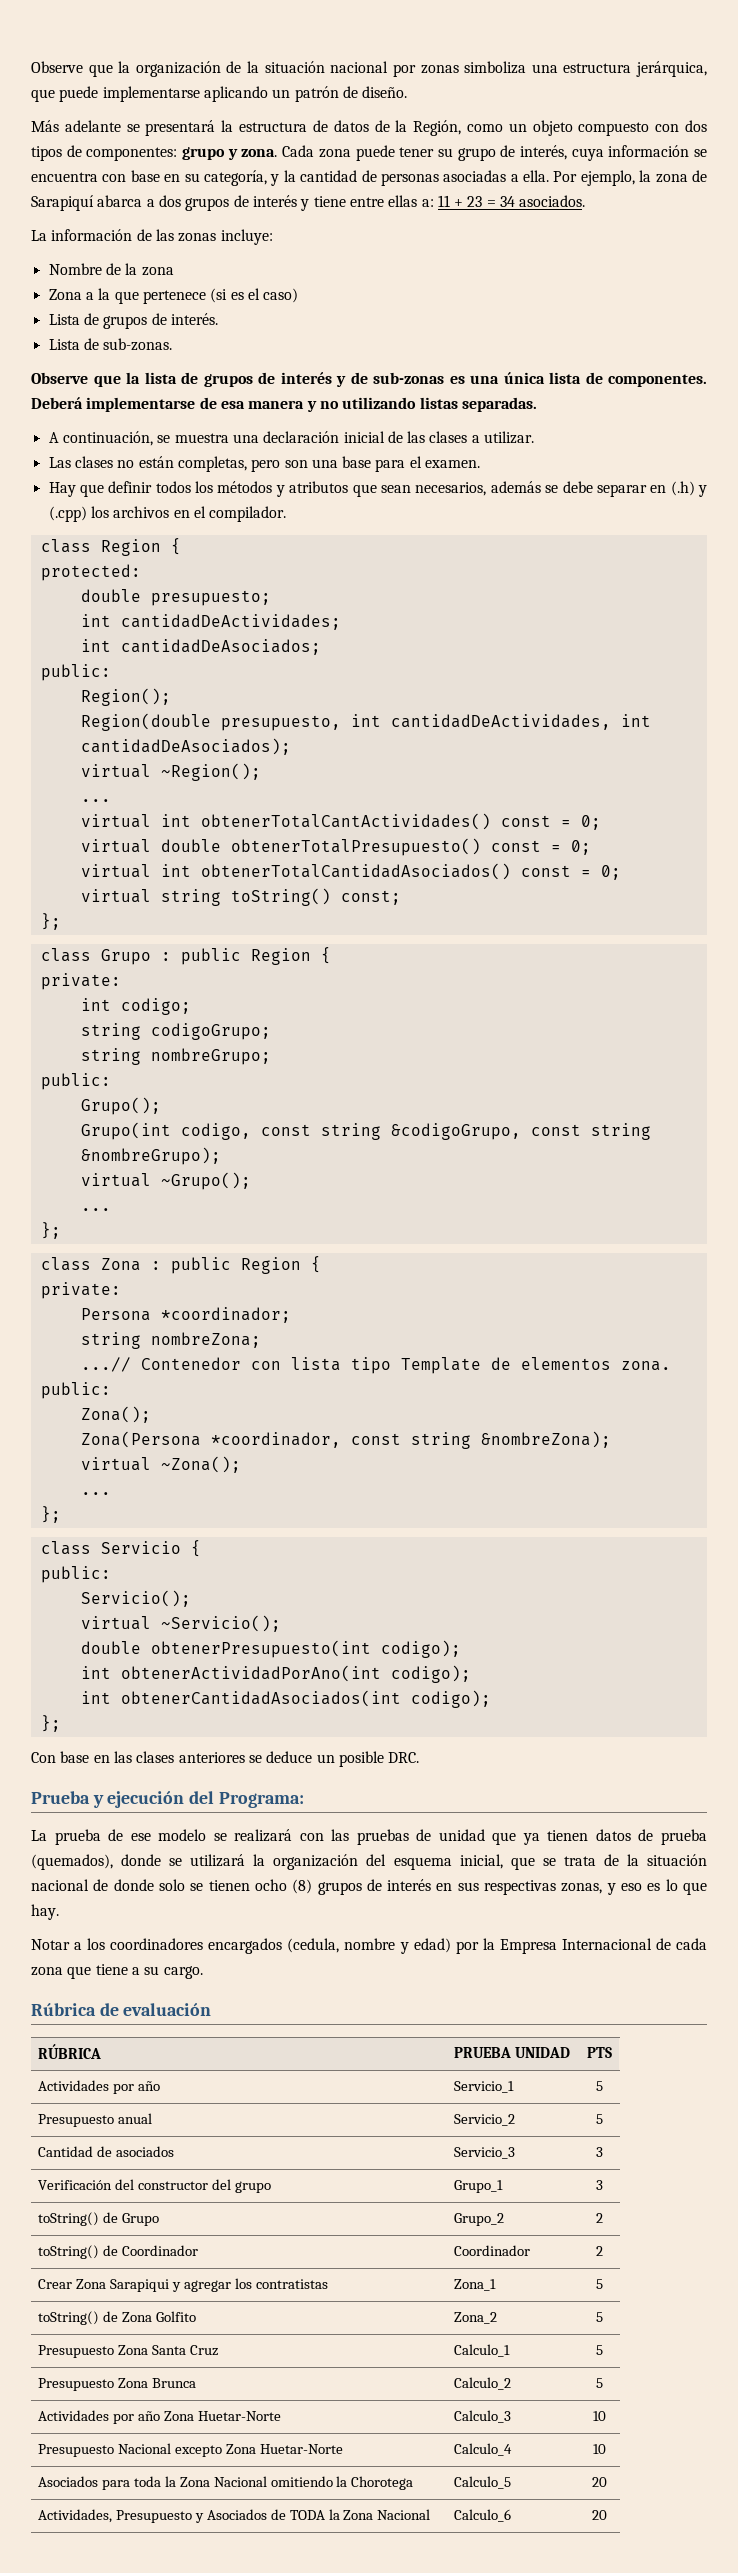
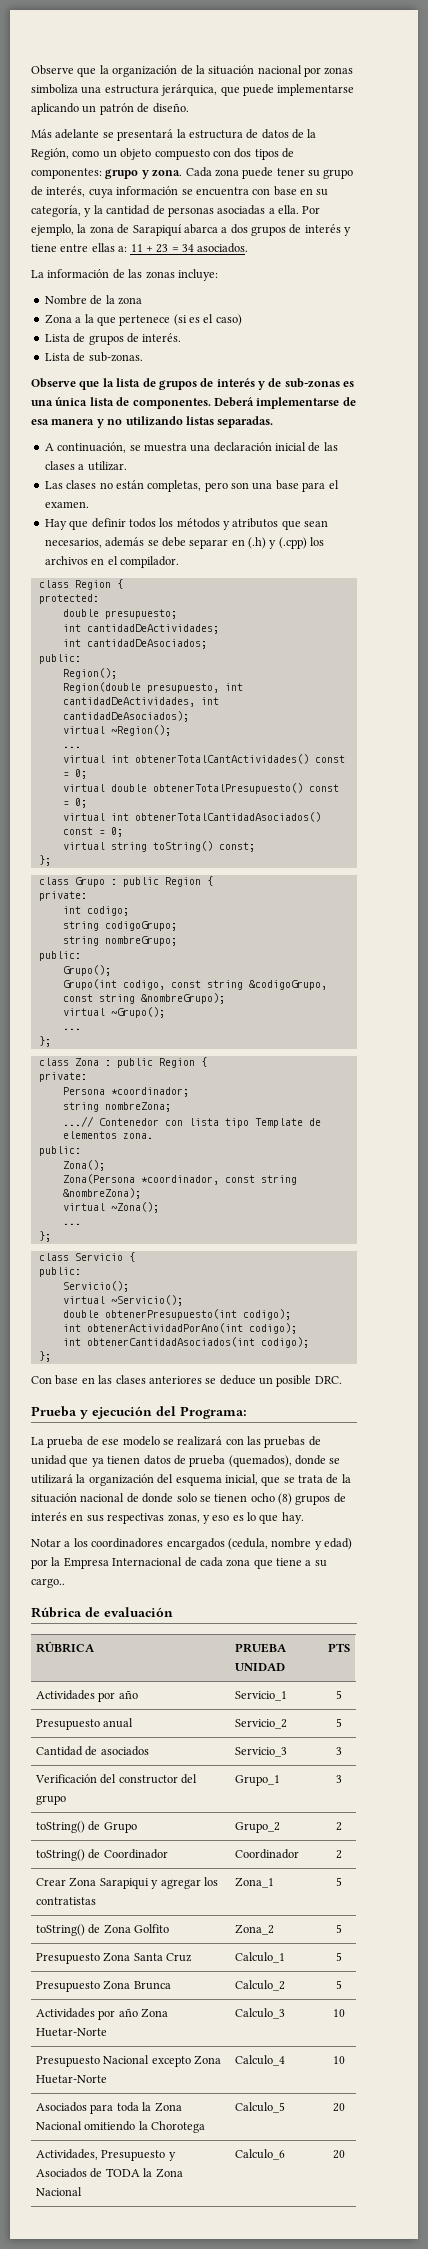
[163,1966,203,1979] cargo. -> [31,1578,65,1588] cargo..

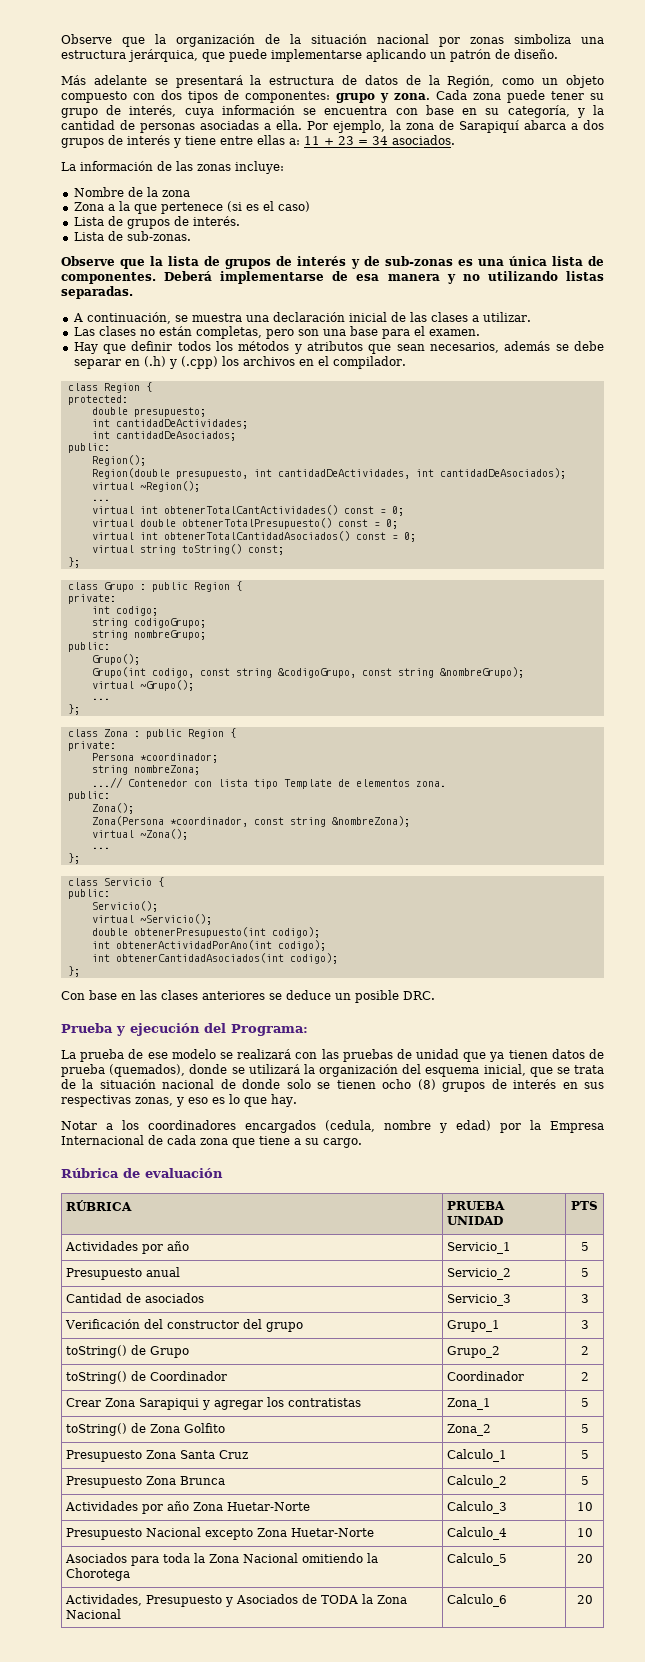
[31,1578,65,1588] cargo.. -> [323,1138,362,1148] cargo.

